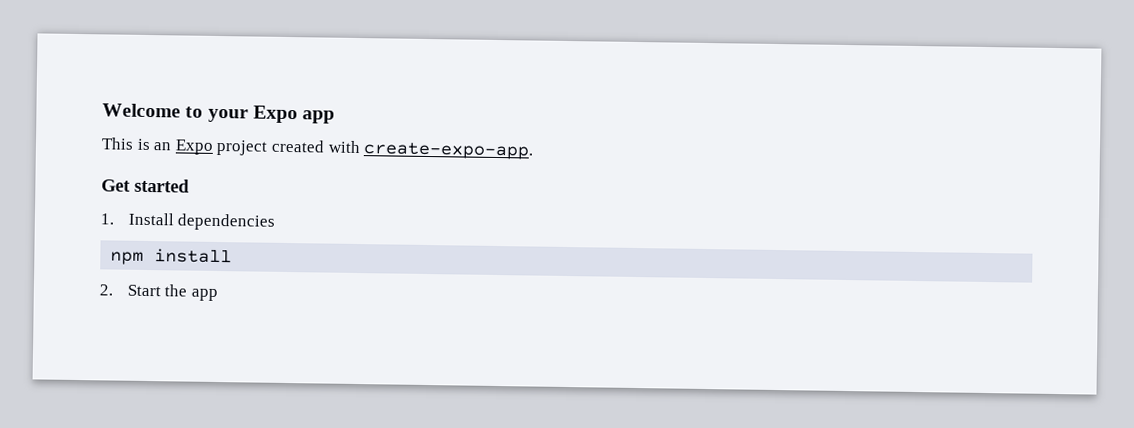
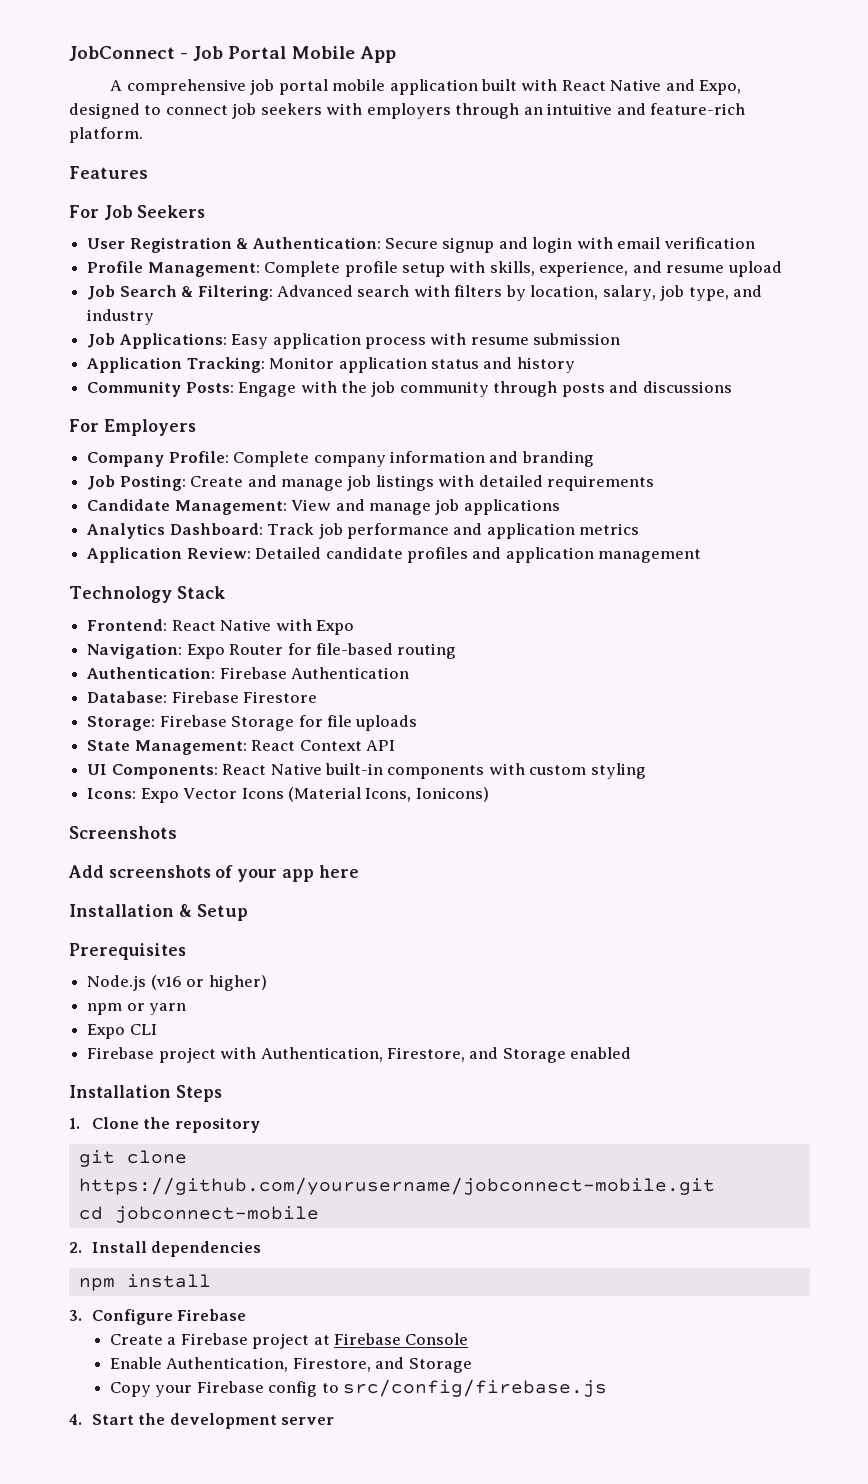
[102,103,336,124] [101,137,534,160] [101,178,190,193] [100,212,276,231] [110,248,233,265] [99,284,218,302] Welcome to your Expo app // This is an Expo project created with create-expo-app. // Get started // 1. Install dependencies // npm install // 2. Start the app -> [69,46,396,63] [110,79,742,95] [69,103,746,119] [69,127,143,143] [69,166,148,179] [69,205,206,220] [87,237,755,253] [87,261,782,277] [87,285,763,301] [87,309,155,325] [87,333,621,349] [87,357,575,373] [87,381,732,397] [69,419,196,436] [87,451,594,467] [87,475,655,491] [87,499,560,515] [87,523,640,539] [87,547,702,563] [69,586,225,603] [87,619,354,635] [87,643,457,659] [87,667,410,679] [87,691,318,703] [87,715,418,731] [87,740,395,755] [87,763,646,779] [87,787,489,803] [69,826,177,839] [68,865,359,882] [69,904,248,921] [69,943,186,960] [87,975,267,991] [87,1003,187,1015] [87,1024,157,1039] [87,1047,632,1063] [69,1085,222,1102] [69,1117,260,1133] [78,1150,187,1167] [78,1177,715,1195] [78,1206,319,1223] [69,1241,262,1257] [78,1274,211,1291] [69,1309,247,1325] [109,1333,469,1349] [109,1357,472,1373] [109,1379,608,1397] [69,1413,334,1429] JobConnect - Job Portal Mobile App // A comprehensive job portal mobile application built with React Native and Expo, designed to connect job seekers with employers through an intuitive and feature-rich platform. // Features // For Job Seekers // User Registration & Authentication: Secure signup and login with email verification // Profile Management: Complete profile setup with skills, experience, and resume upload // Job Search & Filtering: Advanced search with filters by location, salary, job type, and industry // Job Applications: Easy application process with resume submission // Application Tracking: Monitor application status and history // Community Posts: Engage with the job community through posts and discussions // For Employers // Company Profile: Complete company information and branding // Job Posting: Create and manage job listings with detailed requirements // Candidate Management: View and manage job applications // Analytics Dashboard: Track job performance and application metrics // Application Review: Detailed candidate profiles and application management // Technology Stack // Frontend: React Native with Expo // Navigation: Expo Router for file-based routing // Authentication: Firebase Authentication // Database: Firebase Firestore // Storage: Firebase Storage for file uploads // State Management: React Context API // UI Components: React Native built-in components with custom styling // Icons: Expo Vector Icons (Material Icons, Ionicons) // Screenshots // Add screenshots of your app here // Installation & Setup // Prerequisites // Node.js (v16 or higher) // npm or yarn // Expo CLI // Firebase project with Authentication, Firestore, and Storage enabled // Installation Steps // 1. Clone the repository // git clone https://github.com/yourusername/jobconnect-mobile.git // cd jobconnect-mobile // 2. Install dependencies // npm install // 3. Configure Firebase // Create a Firebase project at Firebase Console // Enable Authentication, Firestore, and Storage // Copy your Firebase config to src/config/firebase.js // 4. Start the development server

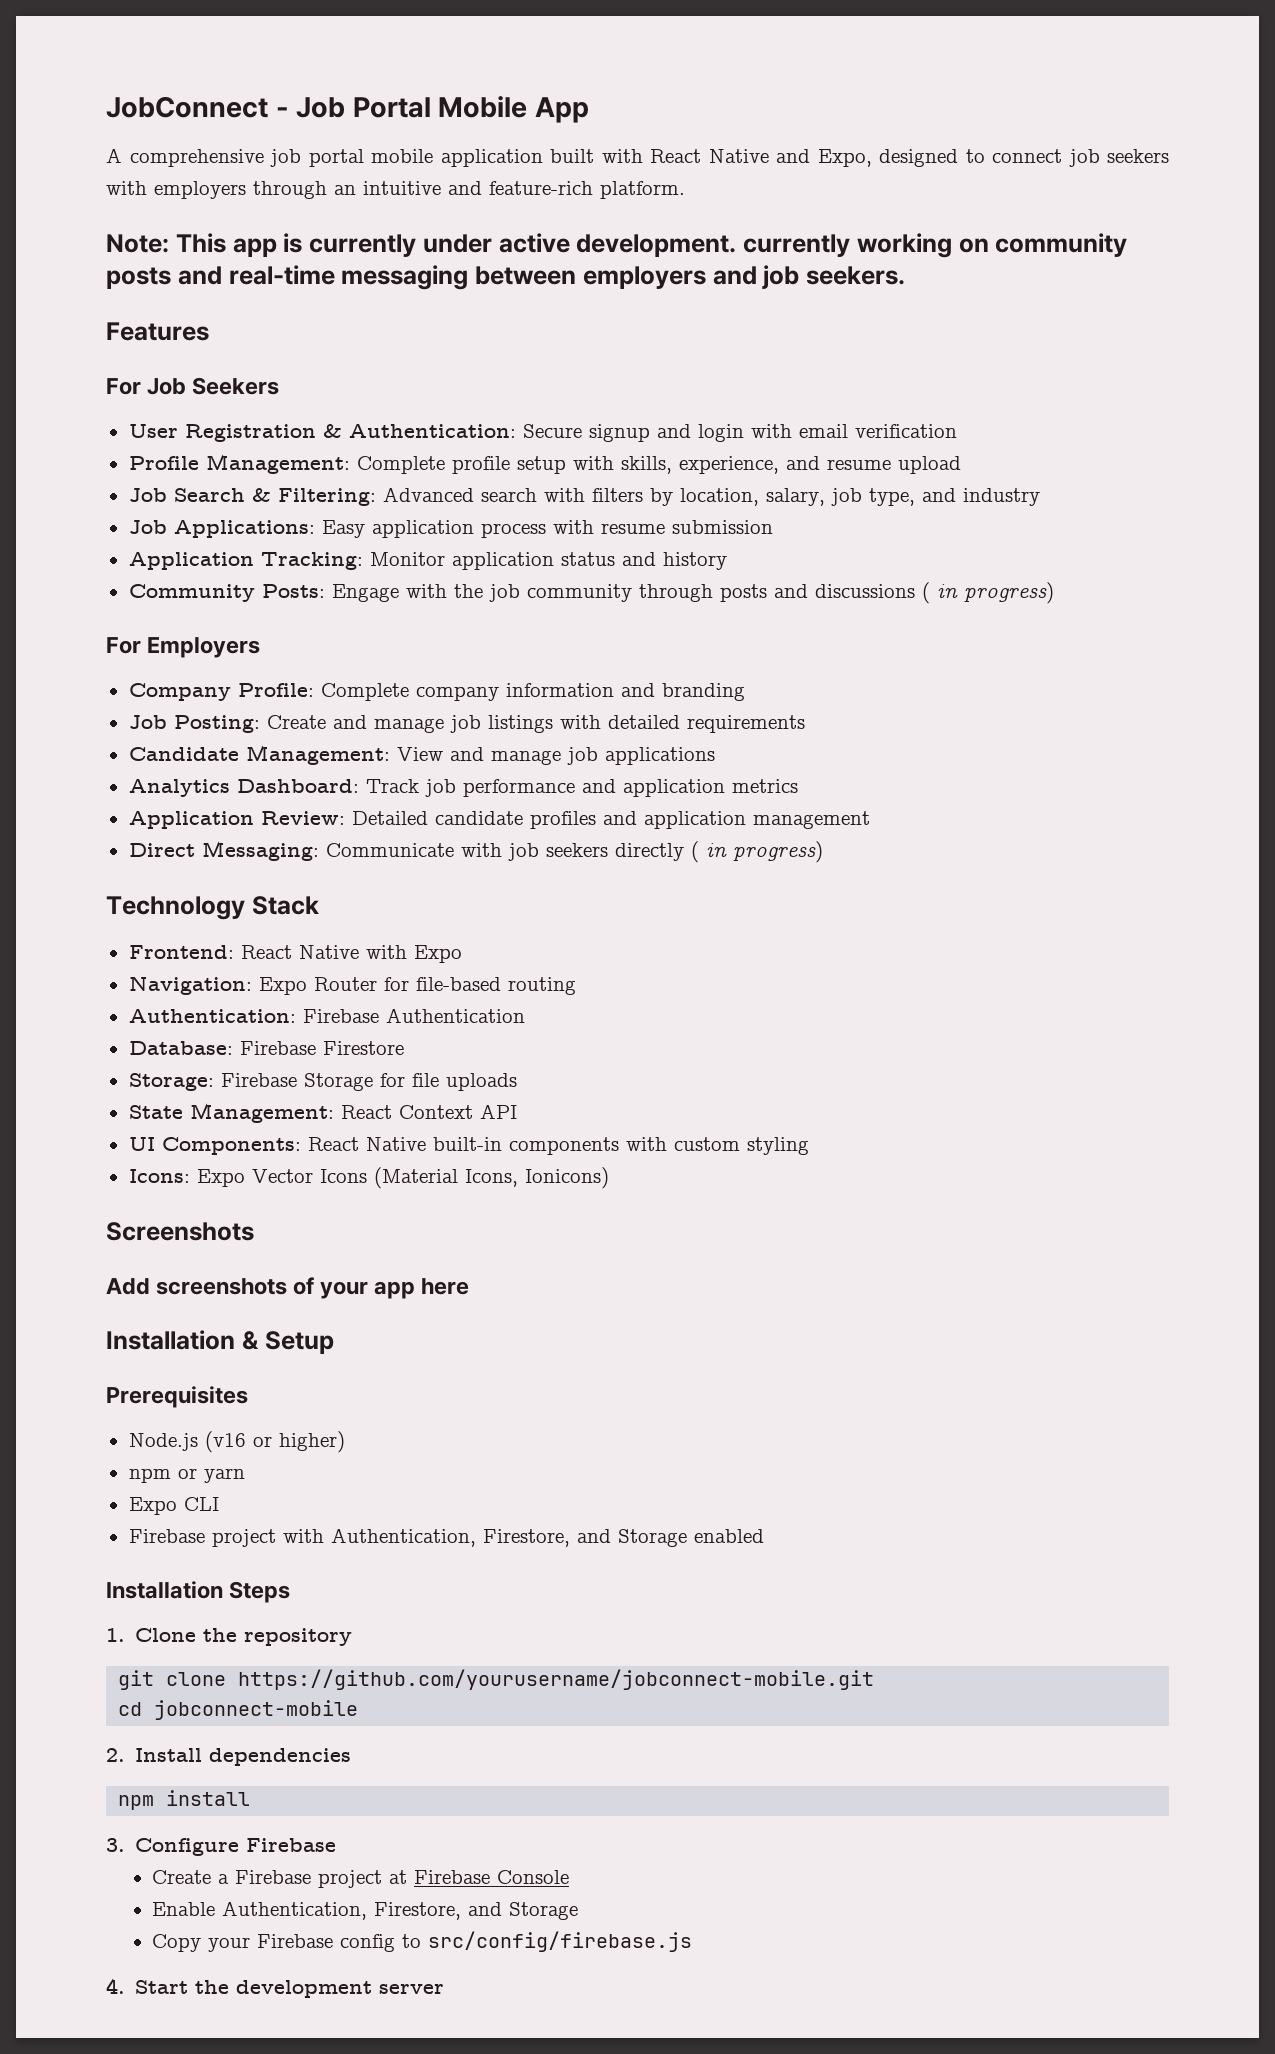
(143, 135) none -> [106,233,1128,258] [106,265,905,290] // Note: This app is currently under active development. currently working on community posts and real-time messaging between employers and job seekers.
(732, 387) none -> [921,582,1054,604] ( in progress)
(702, 556) none -> [128,841,823,863] // Direct Messaging: Communicate with job seekers directly ( in progress)

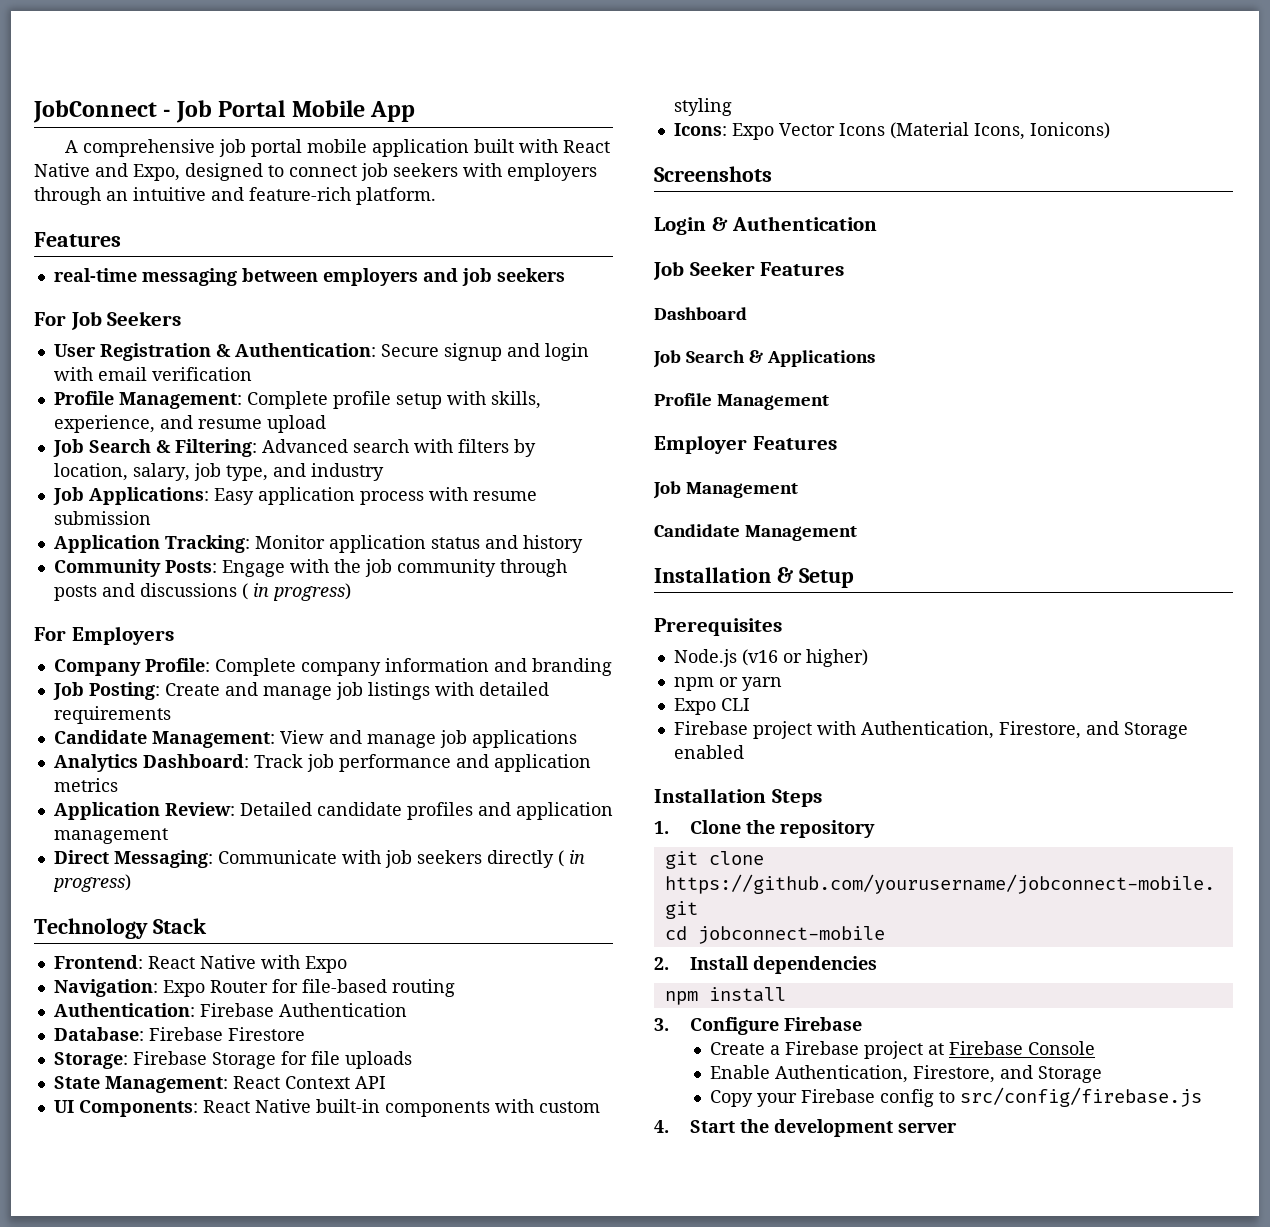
[106,233,1128,258] [106,266,222,289] Note: This app is currently under active development. currently working on community posts and -> [34,232,121,247] Features //
[806,266,905,285] [106,322,209,341] seekers. // Features -> [496,268,565,282] seekers
[106,1277,470,1299] Add screenshots of your app here -> [654,216,878,235] [653,261,845,280] [654,307,747,320] [653,350,876,368] [654,393,830,410] [654,435,837,454] [653,481,799,499] [654,524,858,541] Login & Authentication // Job Seeker Features // Dashboard // Job Search & Applications // Profile Management // Employer Features // Job Management // Candidate Management

